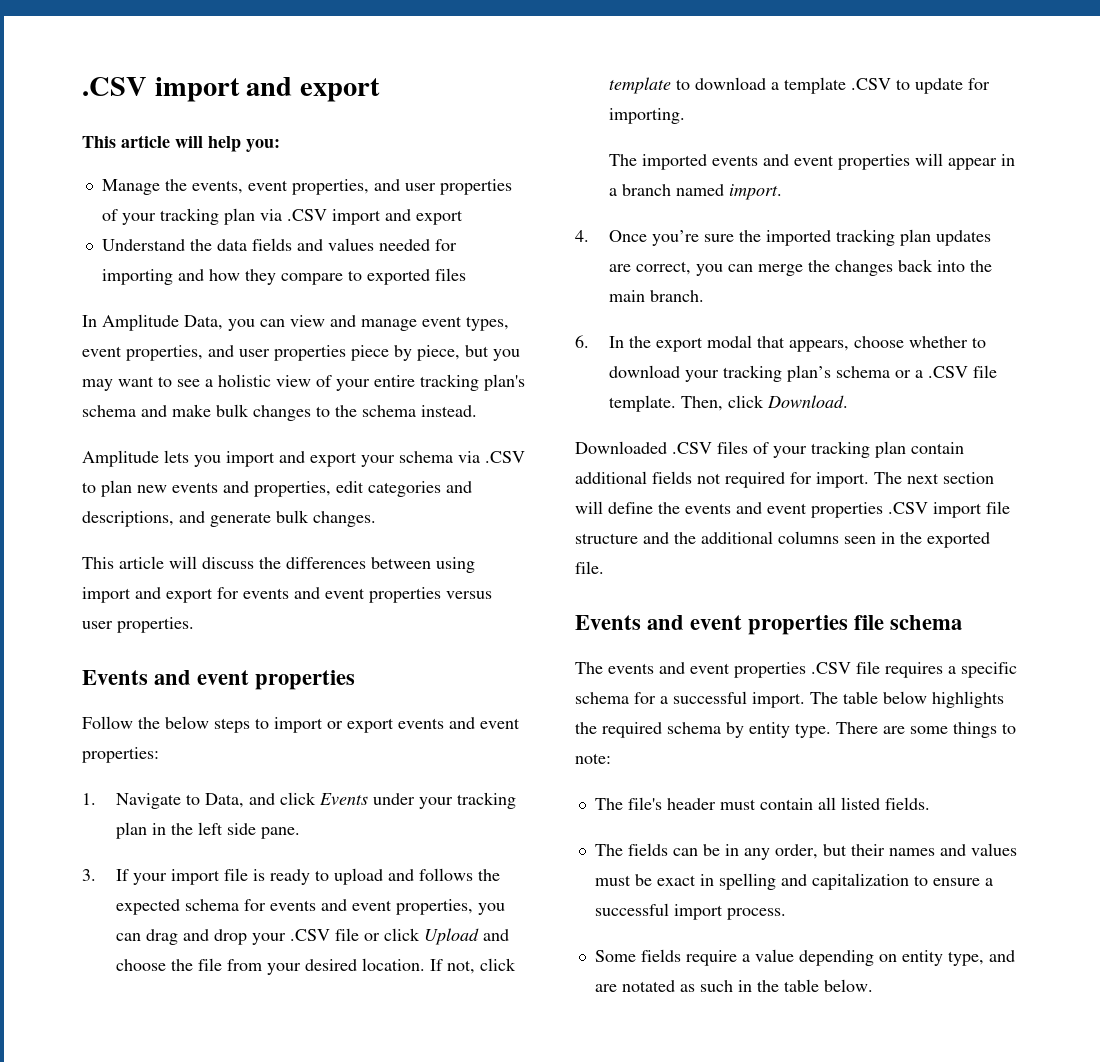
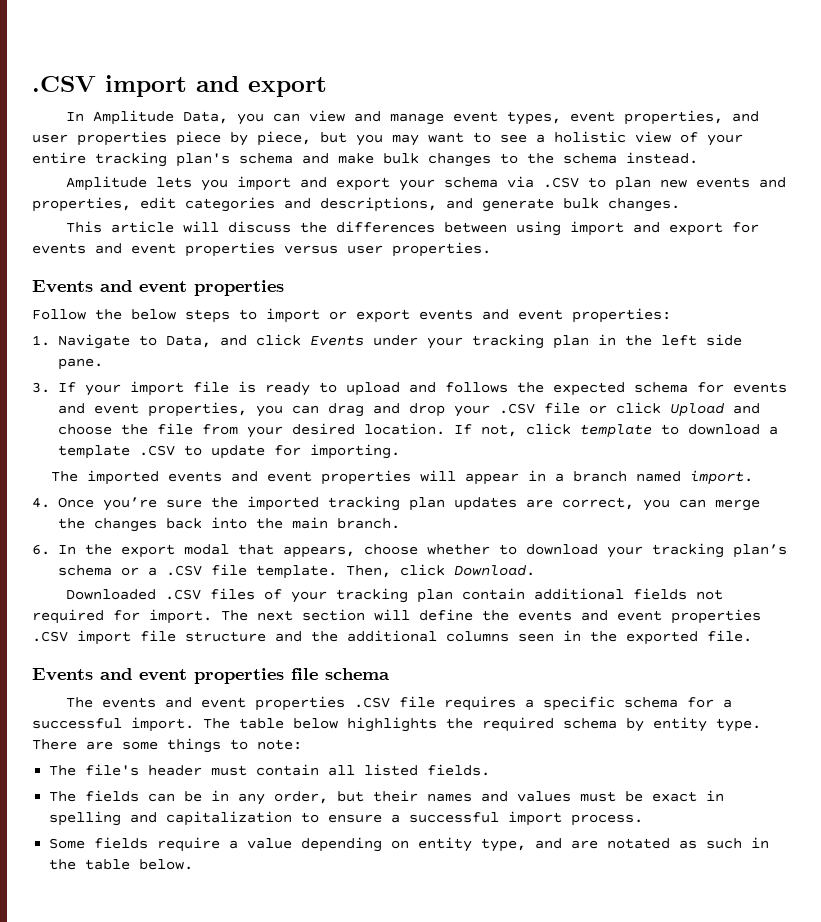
[82,77,381,102] [82,135,280,152] [101,179,512,195] [101,208,463,225] [101,238,457,251] [101,268,466,285] .CSV import and export // This article will help you: // Manage the events, event properties, and user properties of your tracking plan via .CSV import and export // Understand the data fields and values needed for importing and how they compare to exported files -> [32,75,327,97] .CSV import and export

